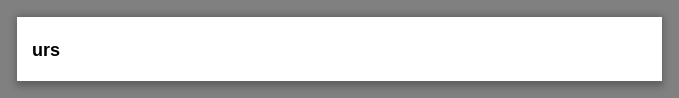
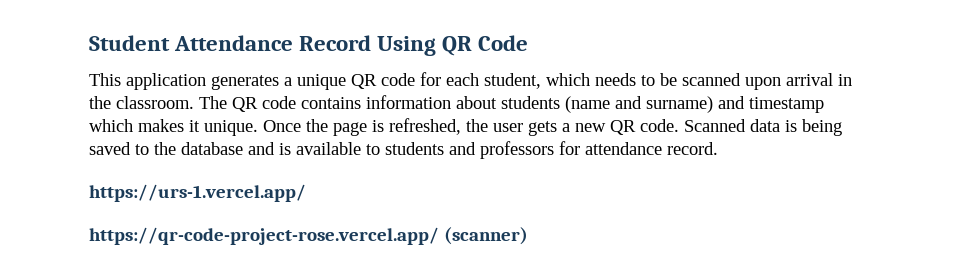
[32,45,60,56] urs -> [89,35,529,56] [89,72,852,90] [89,95,824,113] [89,118,842,136] [89,141,718,159] [89,184,306,202] [89,227,529,245] Student Attendance Record Using QR Code // This application generates a unique QR code for each student, which needs to be scanned upon arrival in the classroom. The QR code contains information about students (name and surname) and timestamp which makes it unique. Once the page is refreshed, the user gets a new QR code. Scanned data is being saved to the database and is available to students and professors for attendance record. // https://urs-1.vercel.app/ // https://qr-code-project-rose.vercel.app/ (scanner)

